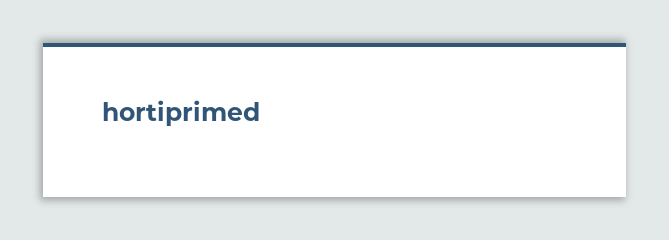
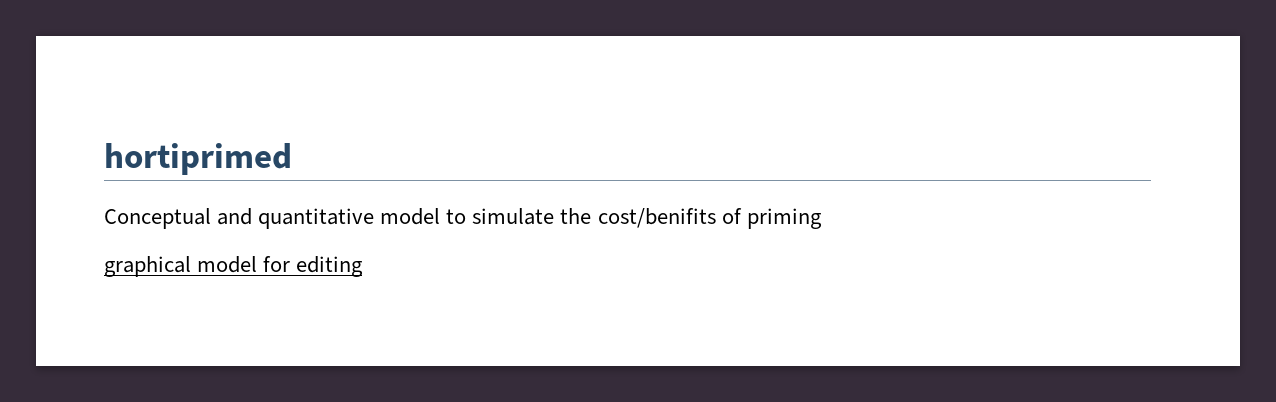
(260, 113) none -> [104,208,822,229] [104,256,364,277] // Conceptual and quantitative model to simulate the cost/benifits of priming // graphical model for editing

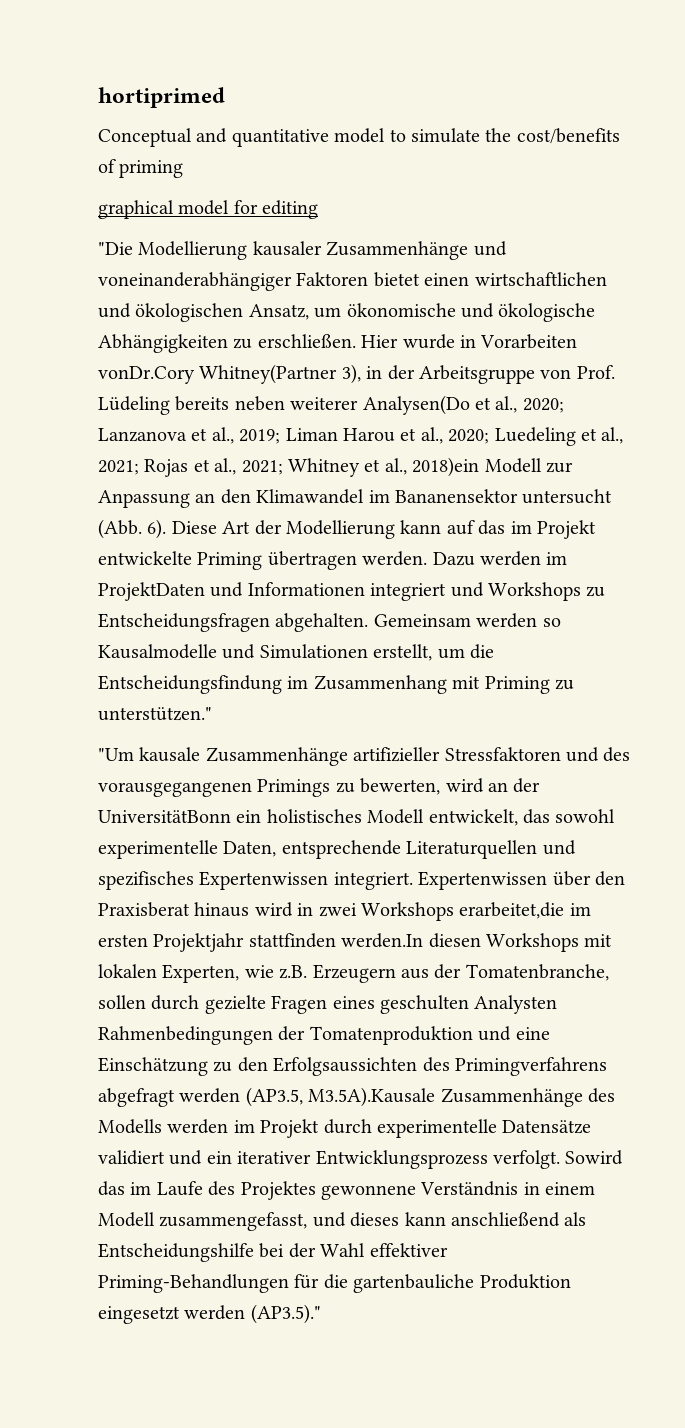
[597,208,716,228] cost/benifits -> [516,128,620,144] cost/benefits
(364, 266) none -> [98,241,507,260] [98,272,607,291] [98,303,596,322] [98,334,578,353] [98,364,615,384] [98,395,564,415] [98,427,624,446] [98,457,573,477] [98,489,613,508] [98,519,596,539] [98,551,568,570] [98,582,606,601] [98,613,561,632] [98,644,494,661] [98,675,574,694] [98,707,212,721] [98,747,631,766] [98,778,541,797] [98,809,616,826] [98,840,576,859] [98,871,625,890] [98,902,591,921] [98,933,613,952] [98,964,609,983] [98,995,558,1014] [98,1026,550,1045] [98,1057,607,1076] [98,1087,615,1107] [98,1119,592,1138] [98,1150,624,1169] [98,1181,596,1200] [98,1212,587,1231] [98,1243,448,1262] [98,1274,571,1293] [98,1304,321,1324] // "Die Modellierung kausaler Zusammenhänge und voneinanderabhängiger Faktoren bietet einen wirtschaftlichen und ökologischen Ansatz, um ökonomische und ökologische Abhängigkeiten zu erschließen. Hier wurde in Vorarbeiten vonDr.Cory Whitney(Partner 3), in der Arbeitsgruppe von Prof. Lüdeling bereits neben weiterer Analysen(Do et al., 2020; Lanzanova et al., 2019; Liman Harou et al., 2020; Luedeling et al., 2021; Rojas et al., 2021; Whitney et al., 2018)ein Modell zur Anpassung an den Klimawandel im Bananensektor untersucht (Abb. 6). Diese Art der Modellierung kann auf das im Projekt entwickelte Priming übertragen werden. Dazu werden im ProjektDaten und Informationen integriert und Workshops zu Entscheidungsfragen abgehalten. Gemeinsam werden so Kausalmodelle und Simulationen erstellt, um die Entscheidungsfindung im Zusammenhang mit Priming zu unterstützen." // "Um kausale Zusammenhänge artifizieller Stressfaktoren und des vorausgegangenen Primings zu bewerten, wird an der UniversitätBonn ein holistisches Modell entwickelt, das sowohl experimentelle Daten, entsprechende Literaturquellen und spezifisches Expertenwissen integriert. Expertenwissen über den Praxisberat hinaus wird in zwei Workshops erarbeitet,die im ersten Projektjahr stattfinden werden.In diesen Workshops mit lokalen Experten, wie z.B. Erzeugern aus der Tomatenbranche, sollen durch gezielte Fragen eines geschulten Analysten Rahmenbedingungen der Tomatenproduktion und eine Einschätzung zu den Erfolgsaussichten des Primingverfahrens abgefragt werden (AP3.5, M3.5A).Kausale Zusammenhänge des Modells werden im Projekt durch experimentelle Datensätze validiert und ein iterativer Entwicklungsprozess verfolgt. Sowird das im Laufe des Projektes gewonnene Verständnis in einem Modell zusammengefasst, und dieses kann anschließend als Entscheidungshilfe bei der Wahl effektiver Priming-Behandlungen für die gartenbauliche Produktion eingesetzt werden (AP3.5)."

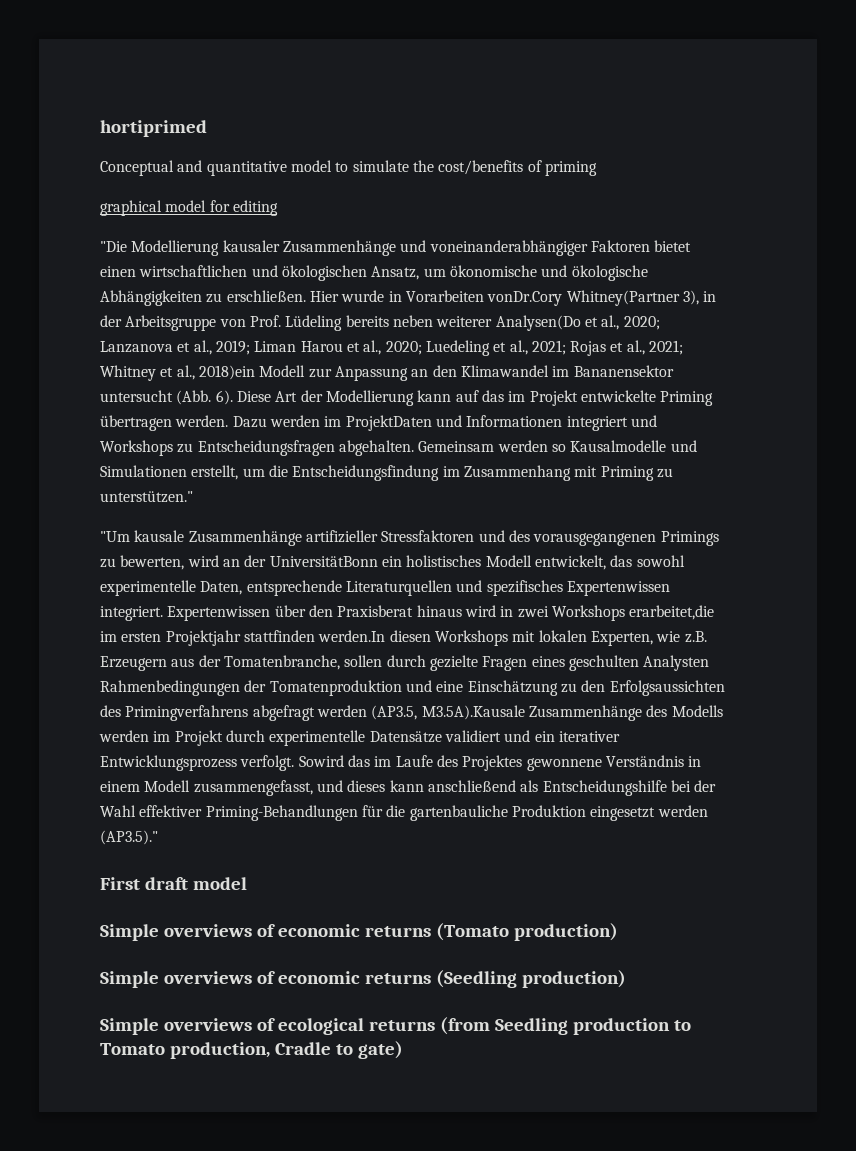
(321, 1314) none -> [100,877,247,890] [100,923,618,941] [100,970,626,988] [100,1017,691,1035] [100,1041,403,1059] // First draft model // Simple overviews of economic returns (Tomato production) // Simple overviews of economic returns (Seedling production) // Simple overviews of ecological returns (from Seedling production to Tomato production, Cradle to gate)

